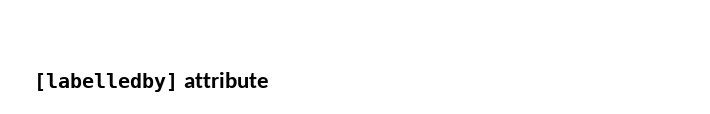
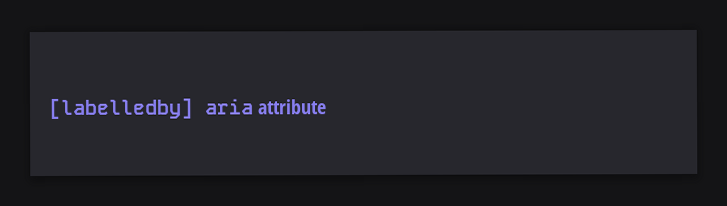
(178, 82) none -> [204,98,254,115] aria

